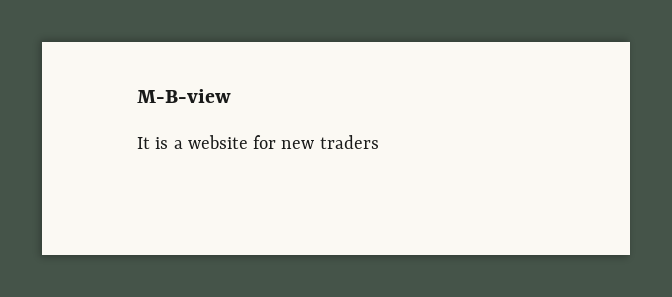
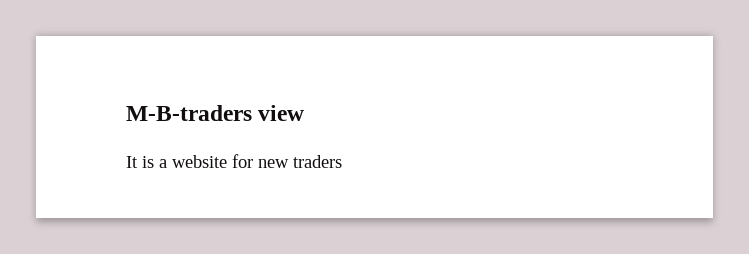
[137,89,231,103] M-B-view -> [126,105,305,121] M-B-traders view

